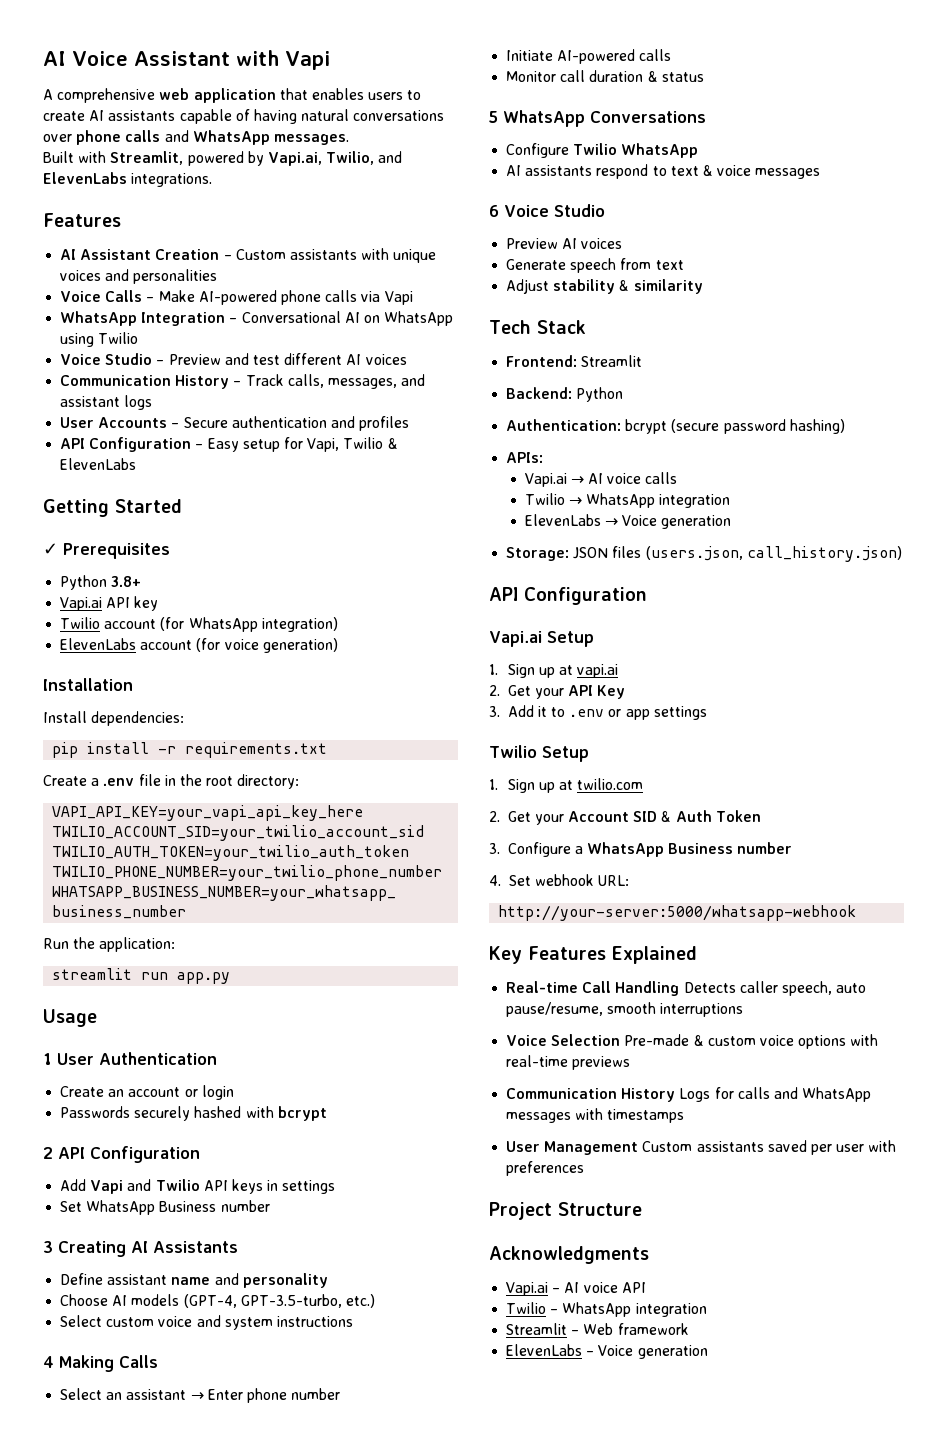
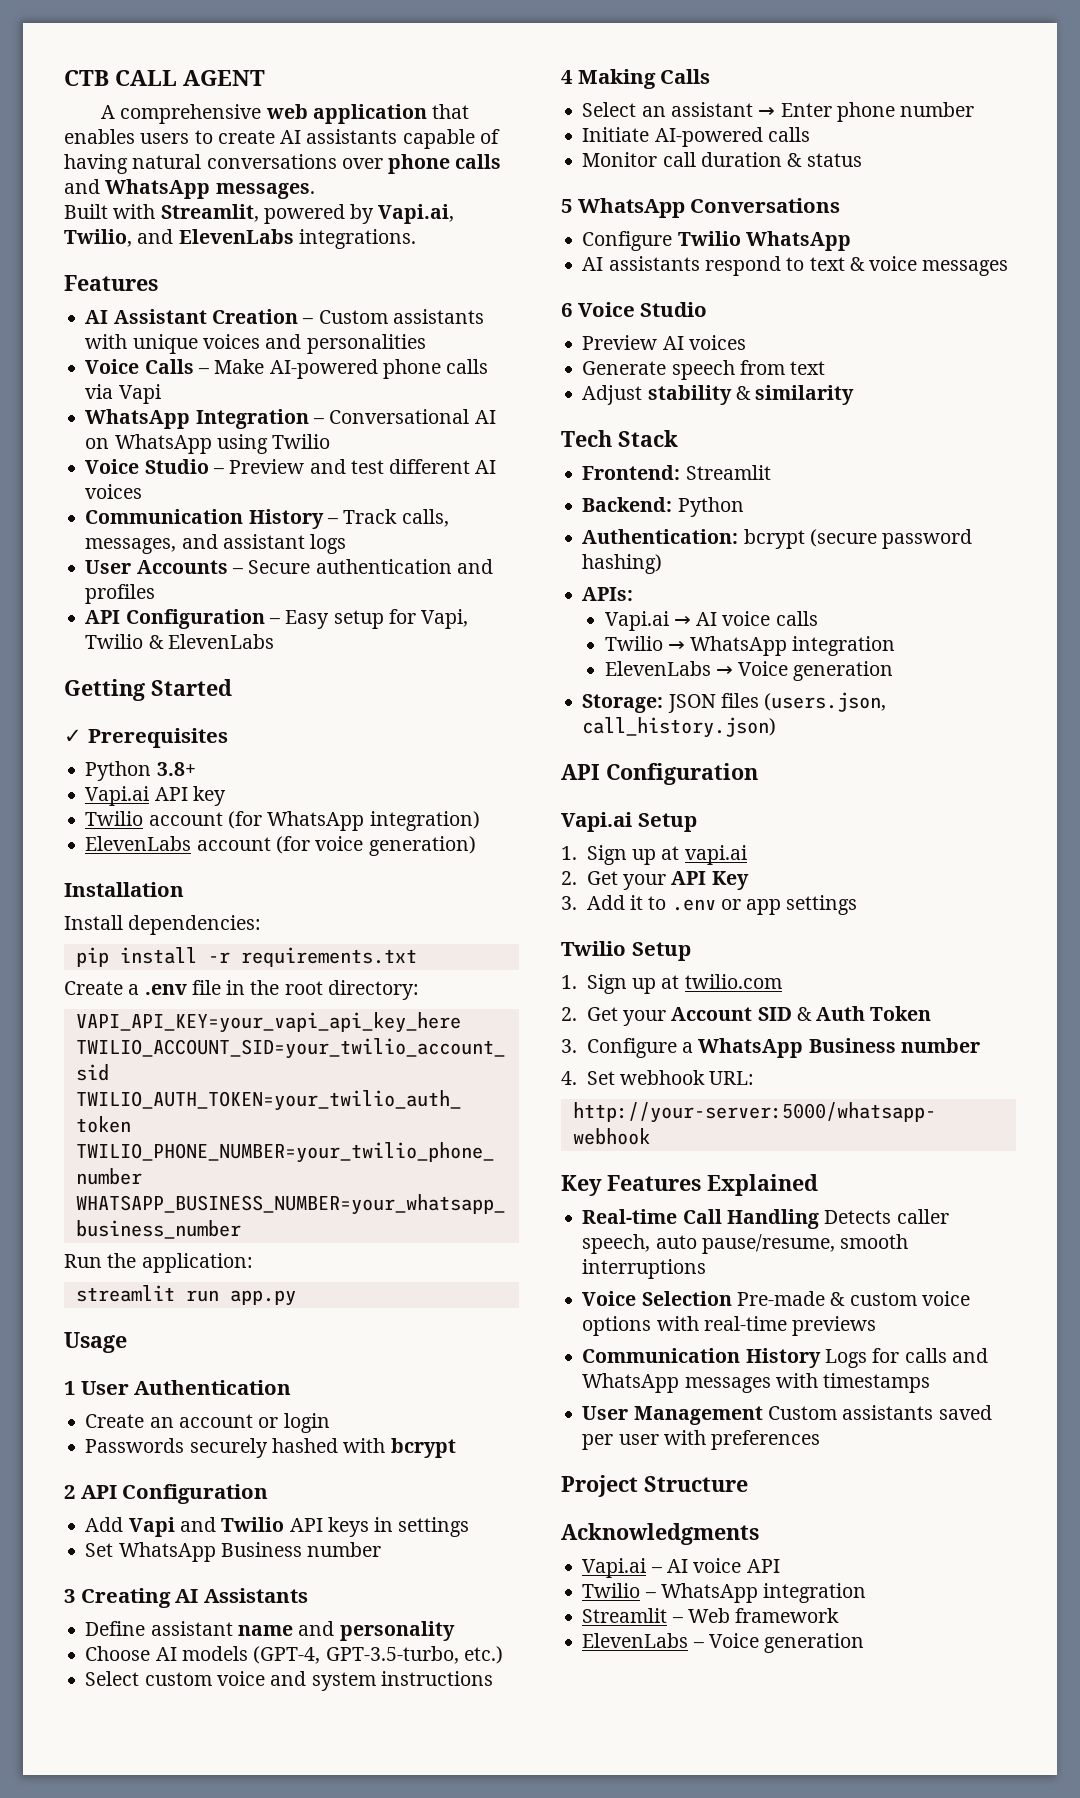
[43,50,330,70] AI Voice Assistant with Vapi -> [64,70,266,86] CTB CALL AGENT

